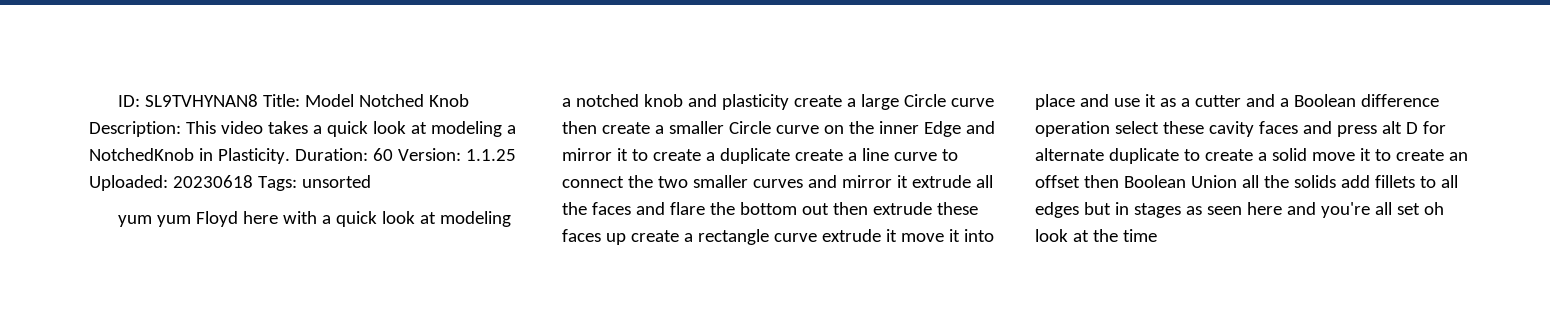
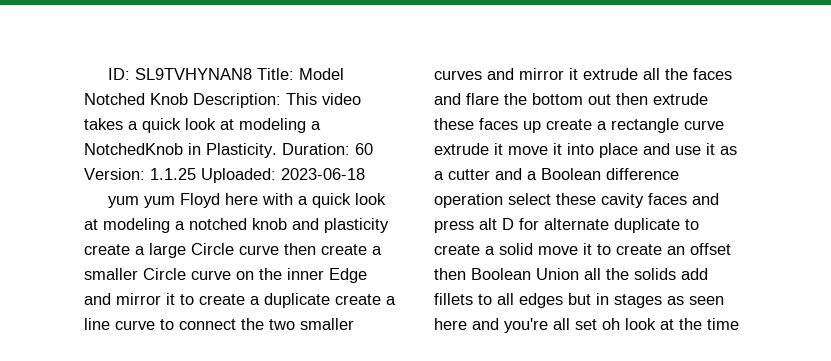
[172,175,371,191] 20230618 Tags: unsorted -> [281,168,365,180] 2023-06-18

